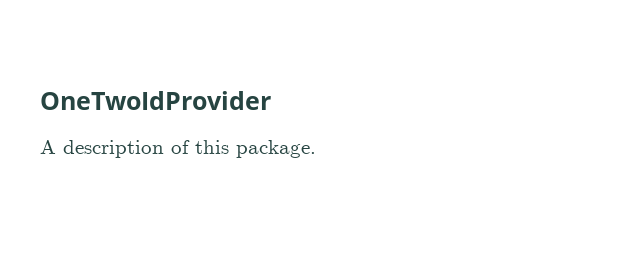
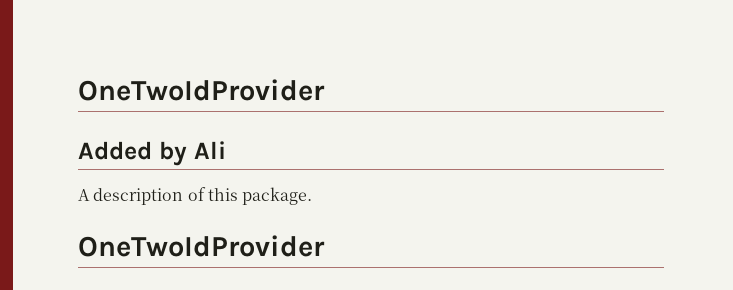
[40,91,271,110] OneTwoIdProvider -> [78,79,325,101] [78,141,226,166] OneTwoIdProvider // Added by Ali
(316, 149) none -> [78,235,325,257] // OneTwoIdProvider

